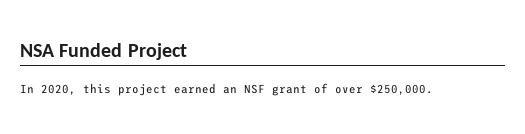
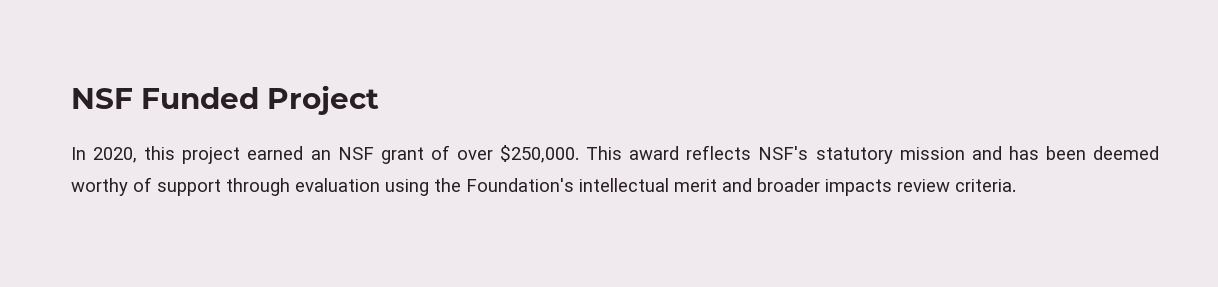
[20,44,55,57] NSA -> [71,88,133,109] NSF
(433, 89) none -> [586,145,1160,164] [71,177,1016,196] This award reflects NSF's statutory mission and has been deemed worthy of support through evaluation using the Foundation's intellectual merit and broader impacts review criteria.

